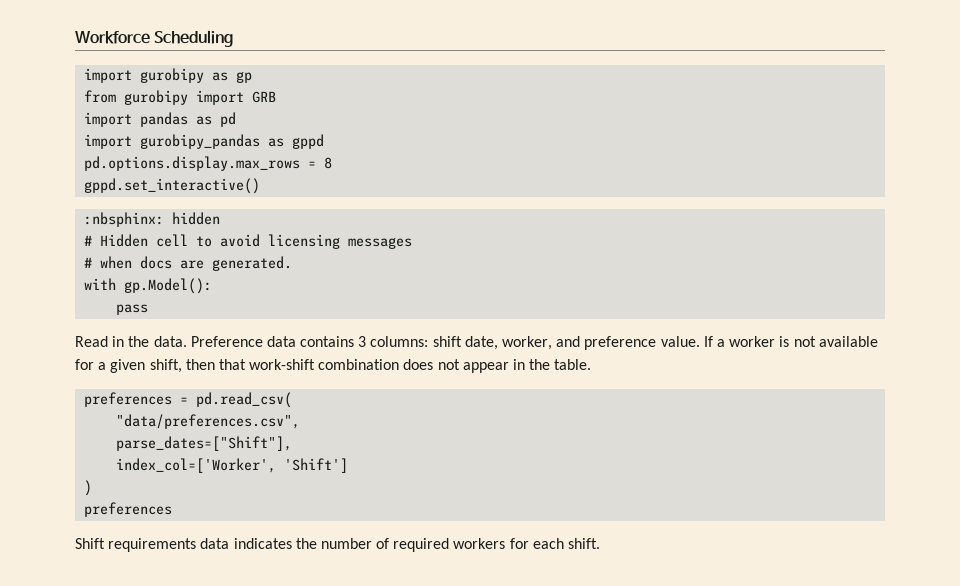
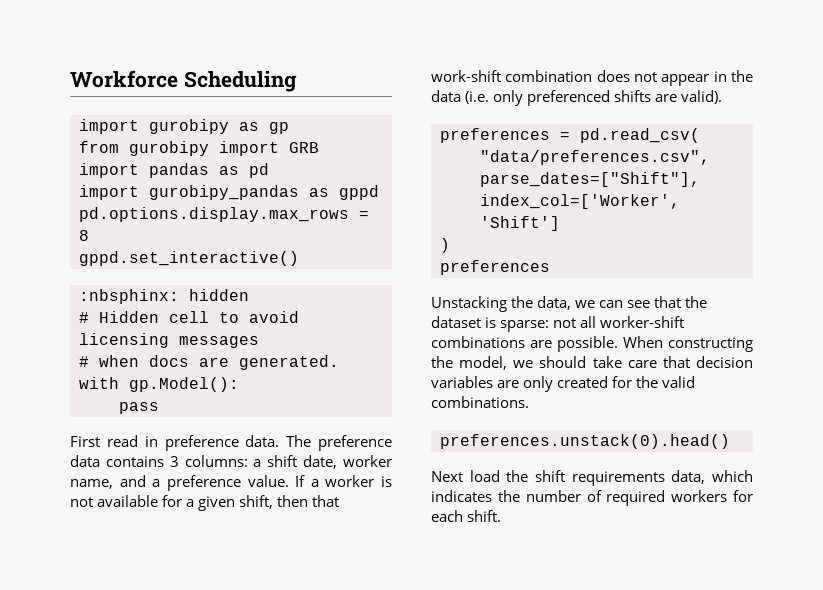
[75,336,263,347] Read in the data. Preference -> [70,435,392,451] First read in preference data. The preference
(429, 341) none -> [253,459,262,467] a
[502,336,581,350] worker, and -> [343,455,393,467] [70,475,161,489] worker name, and a
[554,359,592,370] table. -> [431,90,723,106] data (i.e. only preferenced shifts are valid).
[75,538,230,552] Shift requirements data -> [431,296,708,312] [431,316,685,332] [431,336,753,352] [431,356,753,370] [431,376,696,392] [431,396,529,408] [440,434,730,449] [431,470,753,486] Unstacking the data, we can see that the dataset is sparse: not all worker-shift combinations are possible. When constructing the model, we should take care that decision variables are only created for the valid combinations. // preferences.unstack(0).head() // Next load the shift requirements data, which

